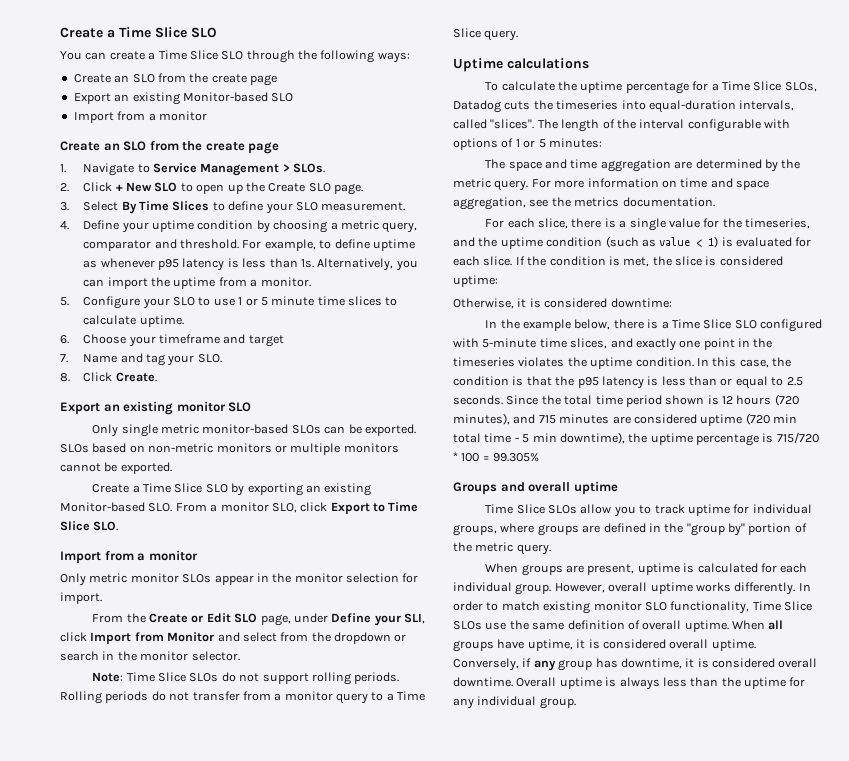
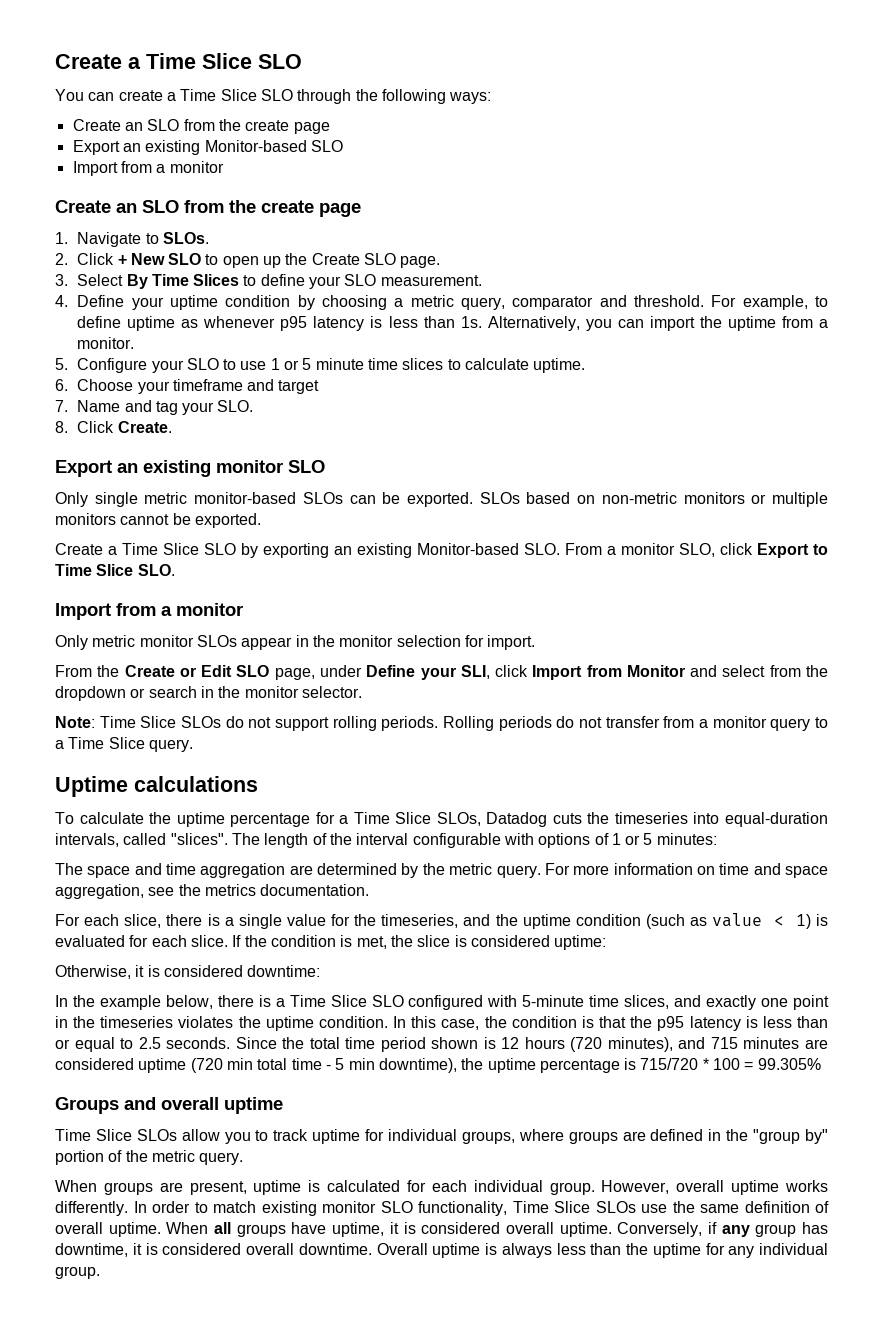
[153,163,290,176] Service Management > -> (159, 238) none

